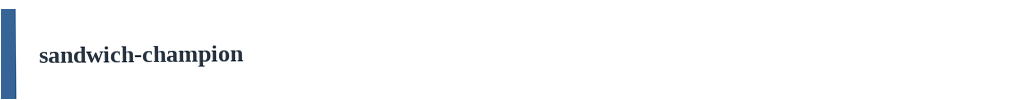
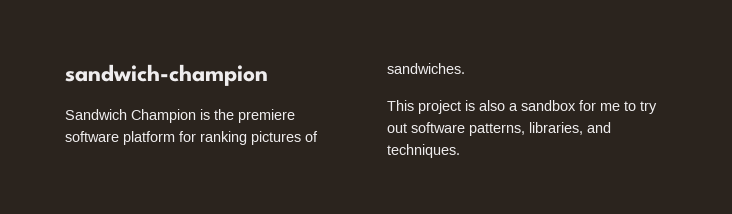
(244, 56) none -> [65,109,295,123] [65,131,318,145] [387,63,465,74] [387,100,657,114] [387,122,611,136] [387,144,460,158] // Sandwich Champion is the premiere software platform for ranking pictures of sandwiches. // This project is also a sandbox for me to try out software patterns, libraries, and techniques.

